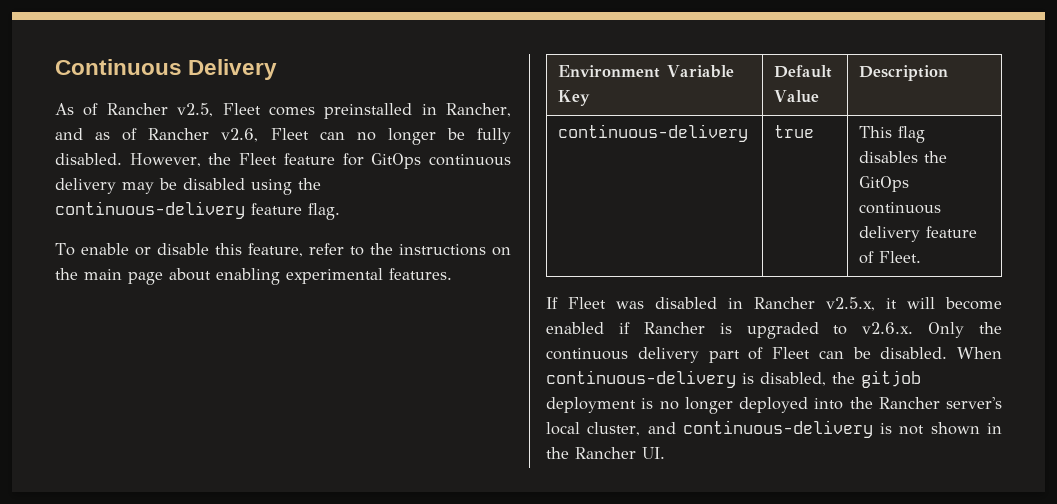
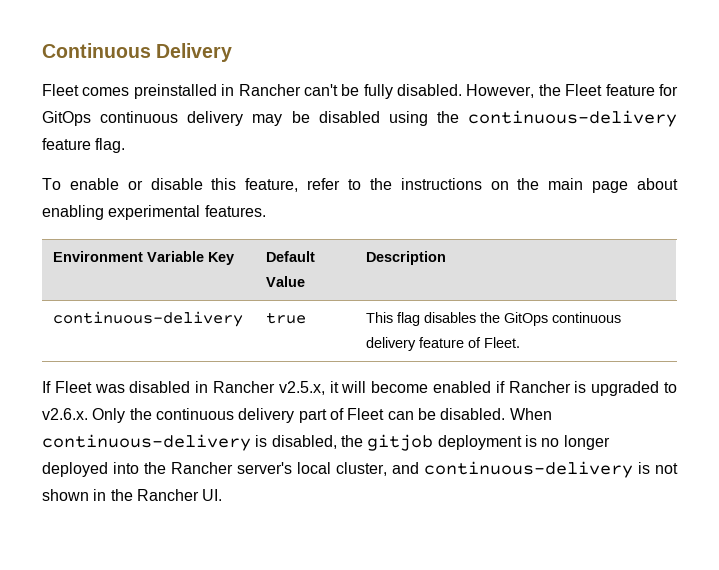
[55,103,511,119] [55,128,436,145] As of Rancher v2.5, Fleet comes preinstalled in Rancher, and as of Rancher v2.6, Fleet can no longer -> [42,84,338,99] Fleet comes preinstalled in Rancher can't

